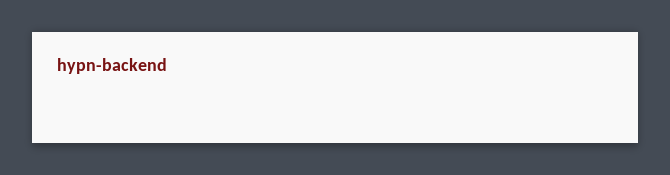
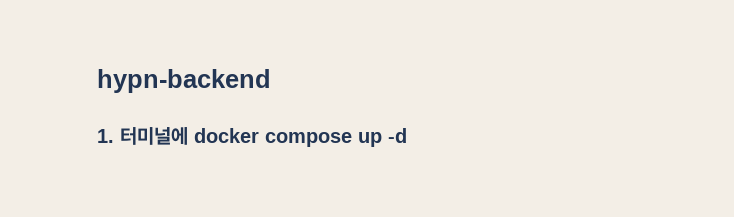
(167, 66) none -> [97,127,407,147] // 1. 터미널에 docker compose up -d

